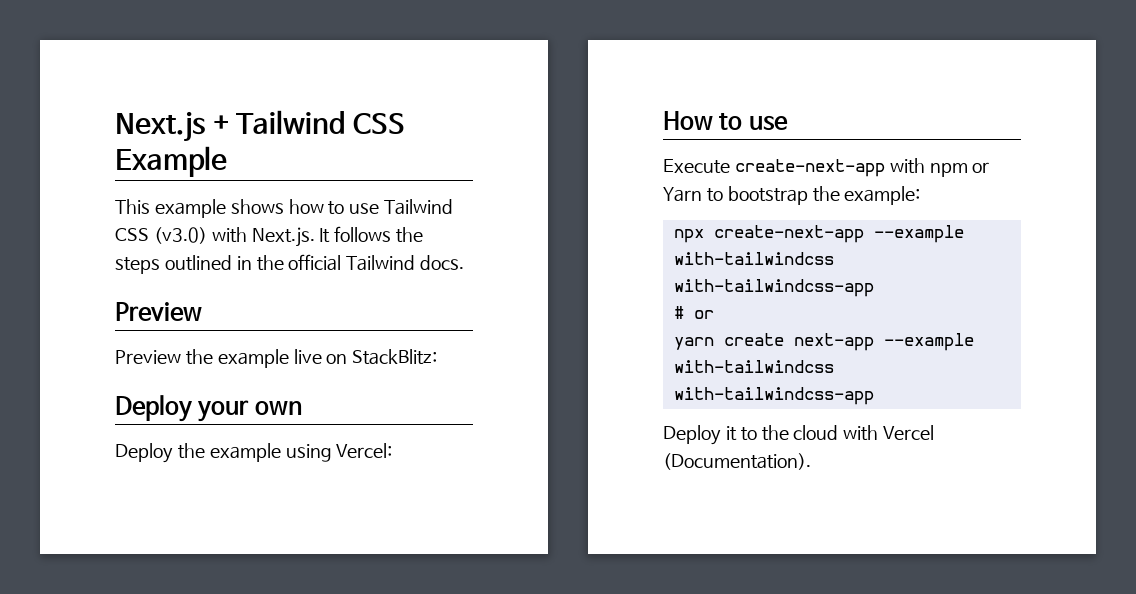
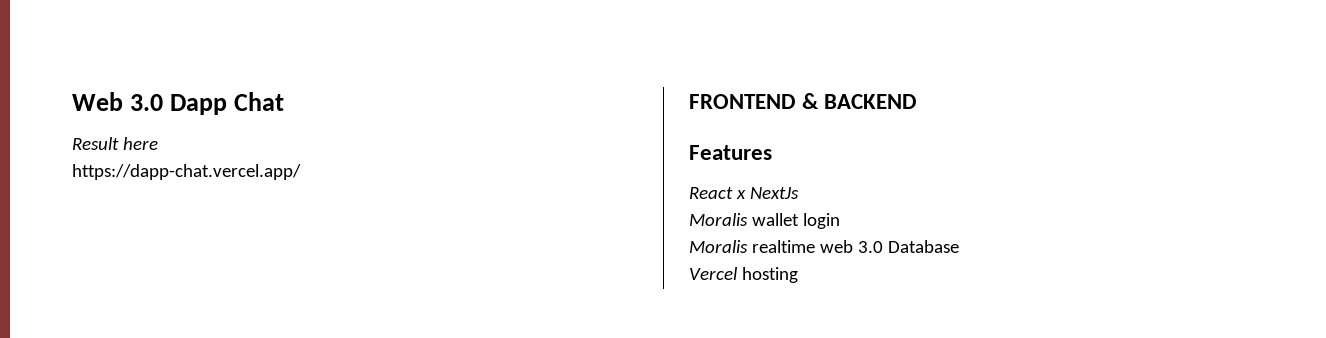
[115,110,405,142] [115,146,227,177] [115,199,454,218] [115,226,424,247] [115,254,465,274] [115,302,202,321] [115,349,438,368] [115,395,302,422] [115,443,393,463] [663,111,788,131] [663,158,990,177] [663,186,921,205] [673,225,964,243] [673,252,834,265] [673,279,874,297] [673,306,714,319] [673,333,974,351] [673,360,834,373] [673,387,874,405] [663,425,935,445] [663,453,811,470] Next.js + Tailwind CSS Example // This example shows how to use Tailwind CSS (v3.0) with Next.js. It follows the steps outlined in the official Tailwind docs. // Preview // Preview the example live on StackBlitz: // Deploy your own // Deploy the example using Vercel: // How to use // Execute create-next-app with npm or Yarn to bootstrap the example: // npx create-next-app --example with-tailwindcss with-tailwindcss-app // # or // yarn create next-app --example with-tailwindcss with-tailwindcss-app // Deploy it to the cloud with Vercel (Documentation). -> [72,92,285,115] [72,137,158,150] [72,164,301,180] [689,93,918,109] [689,145,772,160] [689,187,799,199] [689,213,840,229] [689,240,959,253] [689,267,798,283] Web 3.0 Dapp Chat // Result here // https://dapp-chat.vercel.app/ // FRONTEND & BACKEND // Features // React x NextJs // Moralis wallet login // Moralis realtime web 3.0 Database // Vercel hosting

